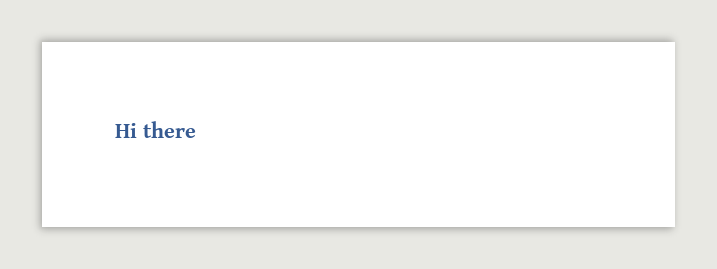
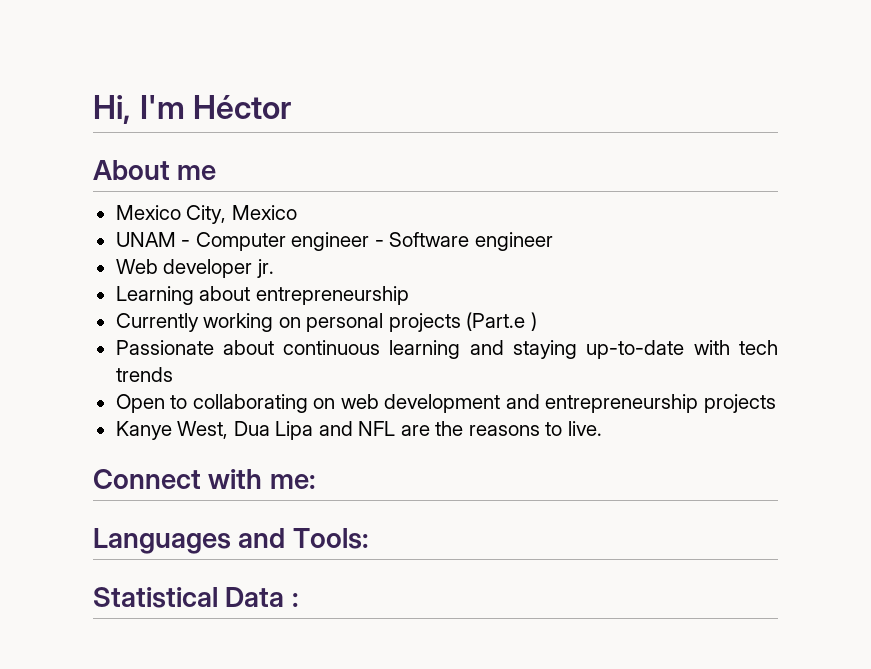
[115,121,196,138] Hi there -> [93,95,292,124] [93,160,217,180] [115,205,297,224] [115,232,553,251] [115,259,274,278] [115,286,409,305] [115,312,537,332] [115,340,779,359] [115,367,173,382] [115,394,776,413] [115,421,602,440] [93,469,316,489] [93,528,369,554] [93,587,299,608] Hi, I'm Héctor // About me // Mexico City, Mexico // UNAM - Computer engineer - Software engineer // Web developer jr. // Learning about entrepreneurship // Currently working on personal projects (Part.e ) // Passionate about continuous learning and staying up-to-date with tech trends // Open to collaborating on web development and entrepreneurship projects // Kanye West, Dua Lipa and NFL are the reasons to live. // Connect with me: // Languages and Tools: // Statistical Data :

